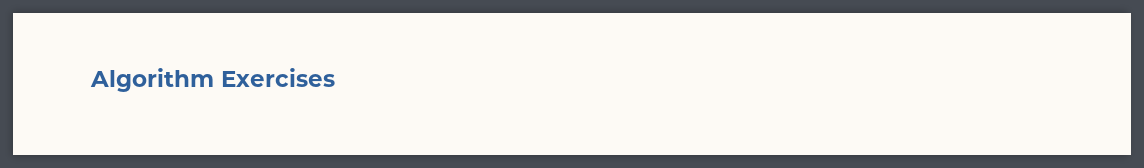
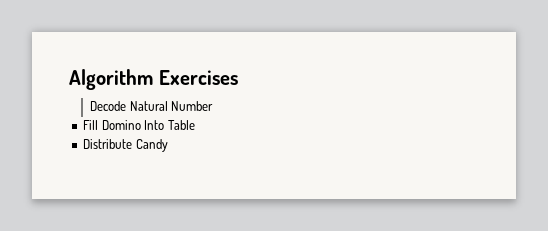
(335, 77) none -> [90,101,214,111] [83,120,195,130] [83,139,168,152] // Decode Natural Number // Fill Domino Into Table // Distribute Candy

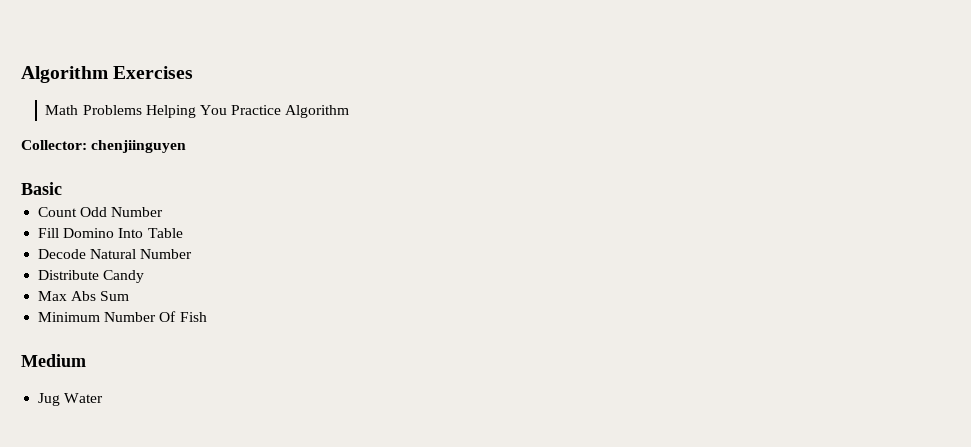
[90,101,168,111] Decode Natural -> [45,105,350,118] [21,140,187,153] [21,182,62,195] [38,207,108,217] Math Problems Helping You Practice Algorithm // Collector: chenjiinguyen // Basic // Count Odd
(195, 125) none -> [38,249,193,259] // Decode Natural Number
(168, 145) none -> [38,291,130,301] [38,311,207,322] [21,354,86,367] [38,393,104,406] // Max Abs Sum // Minimum Number Of Fish // Medium // Jug Water

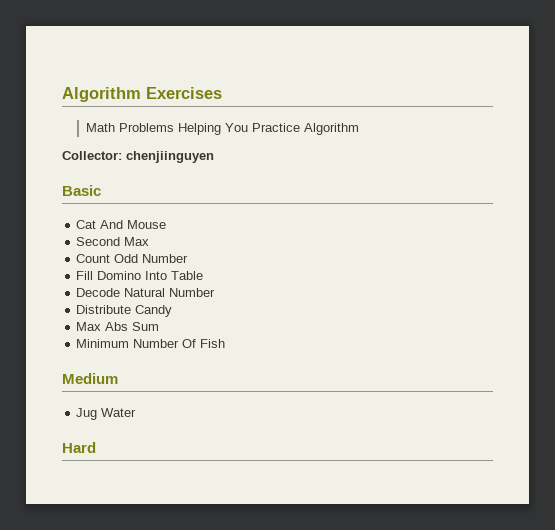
(62, 188) none -> [76,220,167,229] [76,237,150,246] // Cat And Mouse // Second Max
(104, 398) none -> [62,442,96,453] // Hard

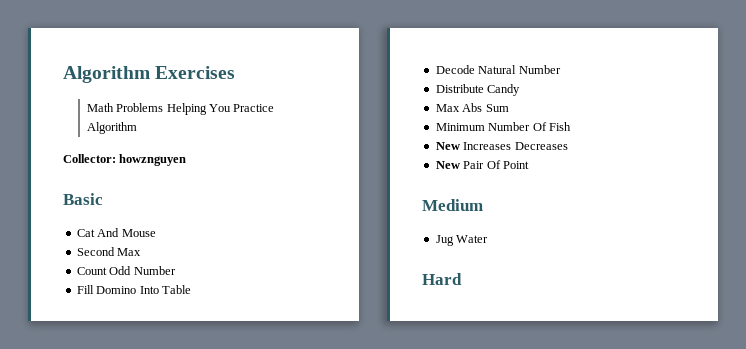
[126,151,214,163] chenjiinguyen -> [119,154,187,166] howznguyen
(226, 343) none -> [435,142,568,150] [435,160,529,169] // New Increases Decreases // New Pair Of Point

